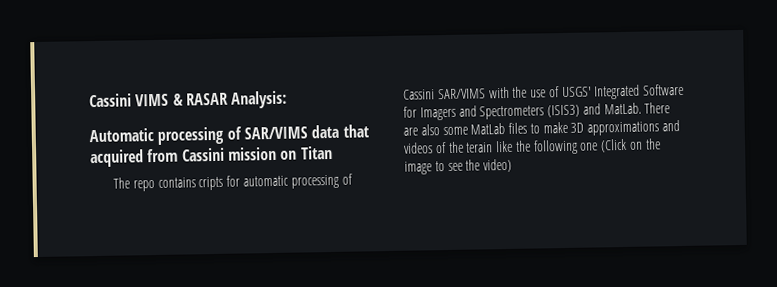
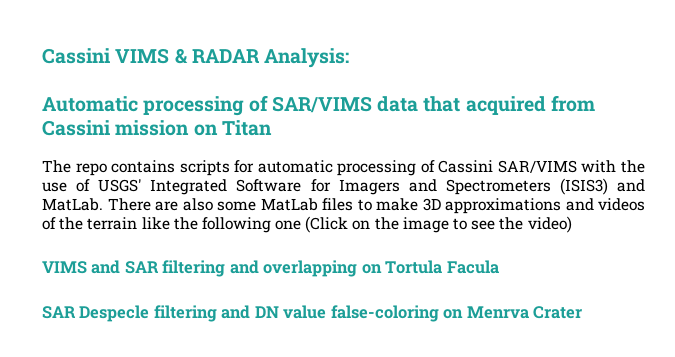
[185,92,228,106] RASAR -> [191,49,260,63] RADAR
[198,176,224,191] cripts -> [179,160,230,176] scripts
[465,142,494,153] terain -> [87,217,138,230] terrain
(513, 165) none -> [42,260,499,277] [42,305,583,322] // VIMS and SAR filtering and overlapping on Tortula Facula // SAR Despecle filtering and DN value false-coloring on Menrva Crater

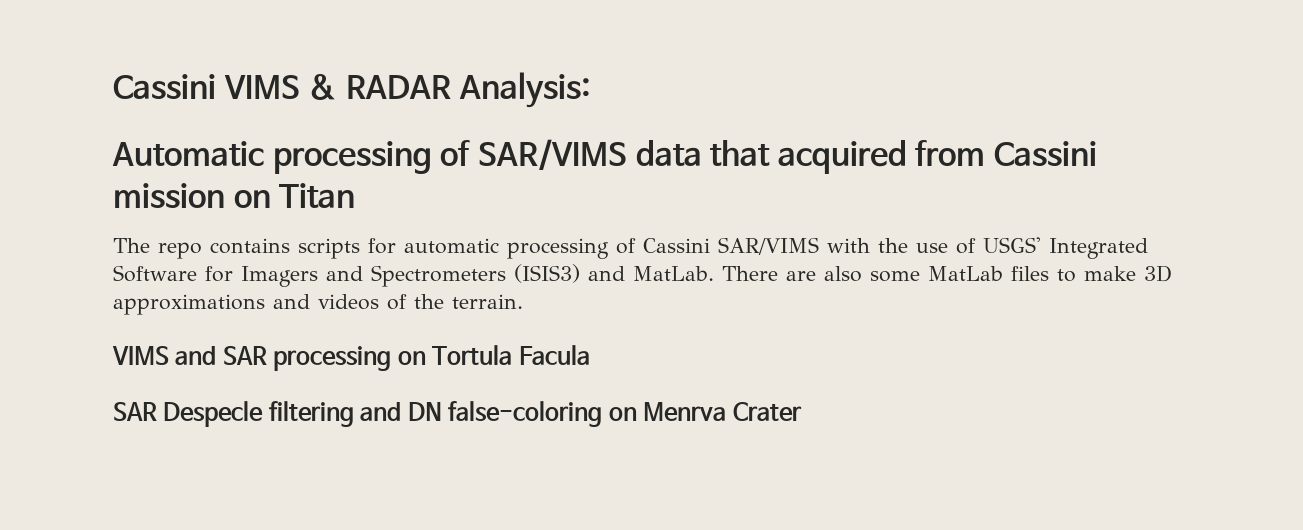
[87,216,572,233] terrain like the following one (Click on the image to see the video) -> [452,294,523,309] terrain.
[162,260,358,277] filtering and overlapping -> [273,346,392,371] processing
[283,305,327,319] value -> (442, 411) none

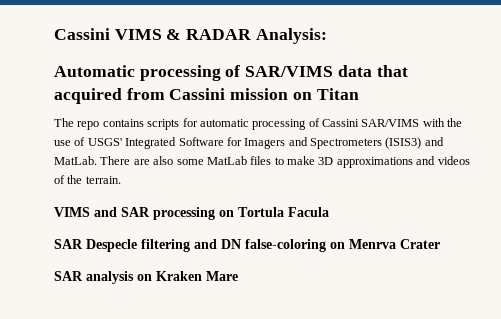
(802, 411) none -> [54,271,238,284] // SAR analysis on Kraken Mare

